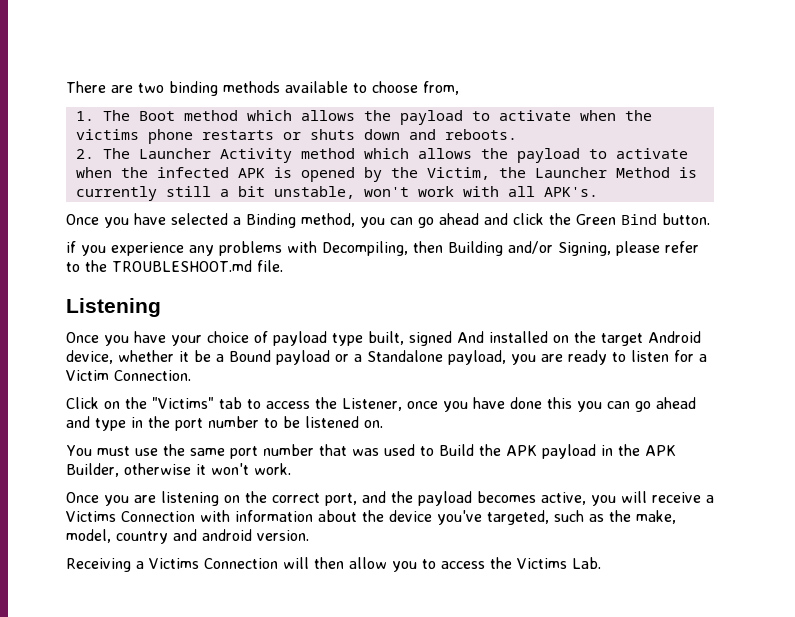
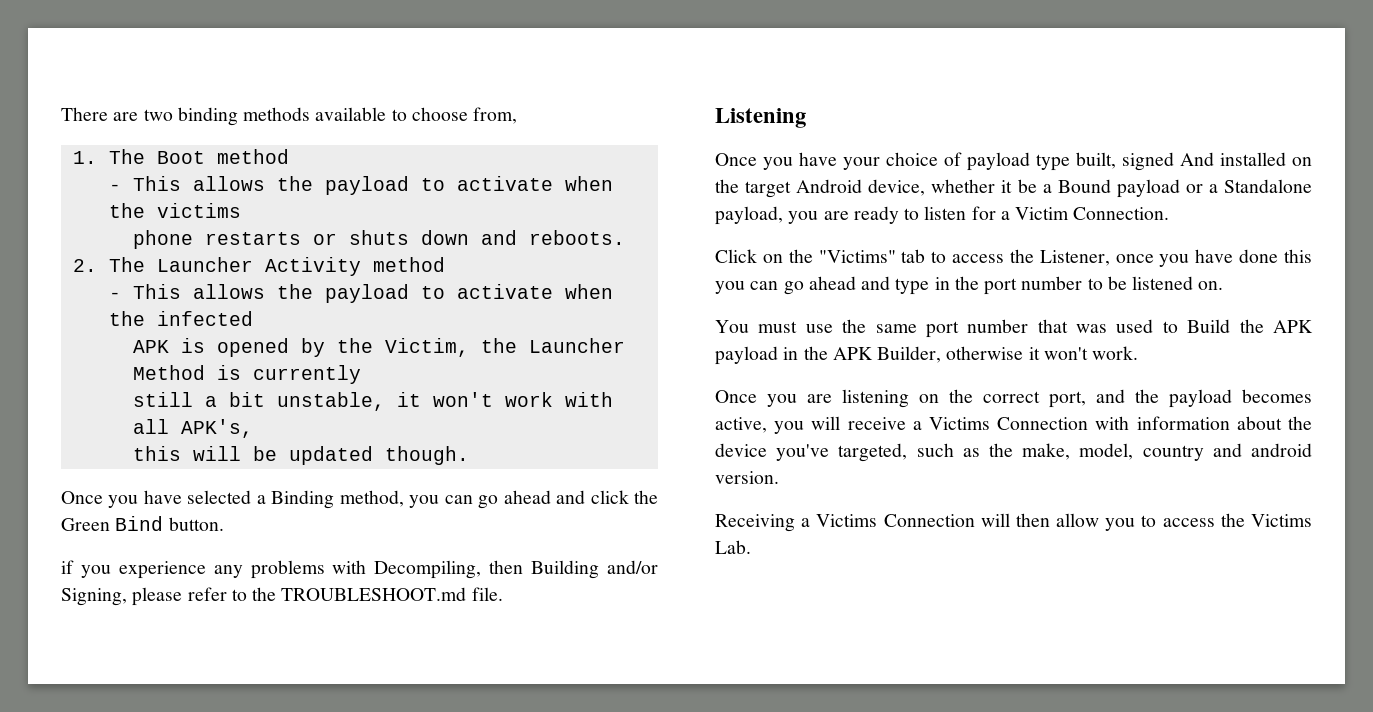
[246,110,292,121] which -> [108,176,181,191] // - This
(139, 134) none -> (241, 210) //
[363,148,409,159] which -> [108,284,181,299] // - This
(229, 172) none -> (253, 318) //
(157, 193) none -> (361, 374) //
(355, 192) none -> [396,392,421,407] it
[543,187,598,197] APK's. -> [180,419,253,438] [132,446,469,465] APK's, // this will be updated though.

